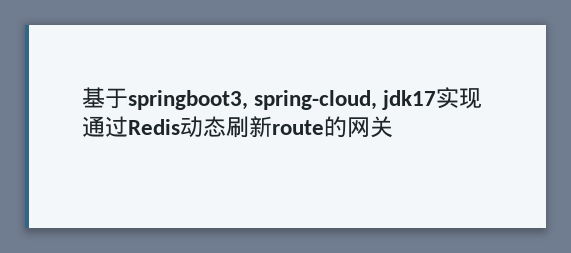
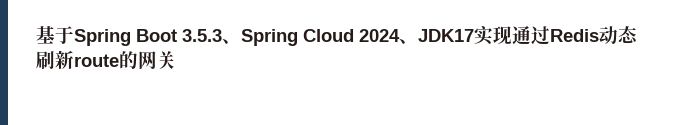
[128,90,437,110] springboot3, spring-cloud, jdk17 -> [74,29,474,46] Spring Boot 3.5.3、Spring Cloud 2024、JDK17

